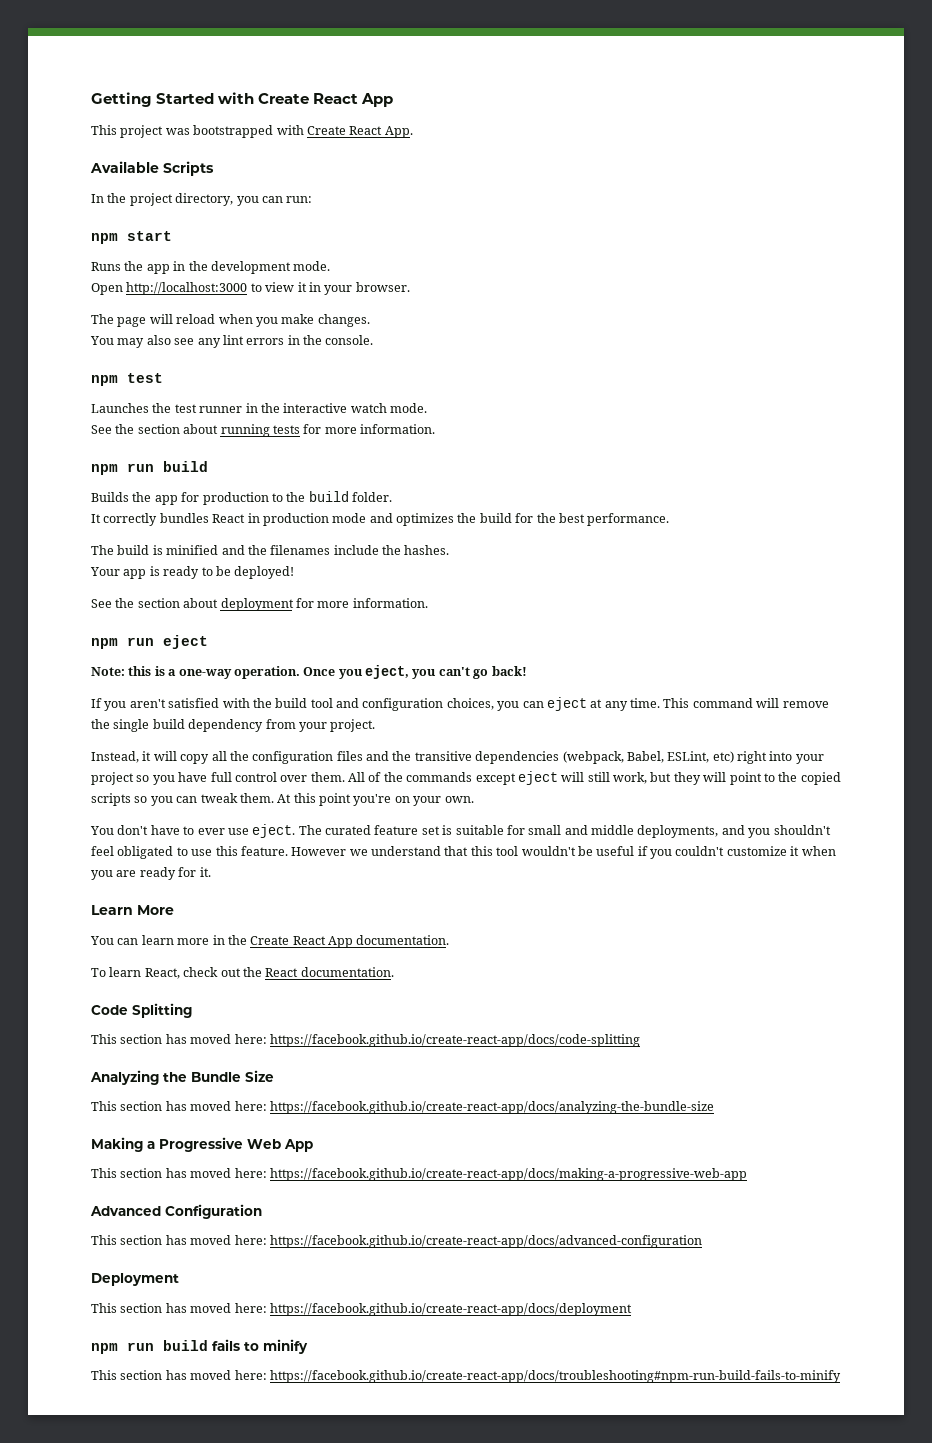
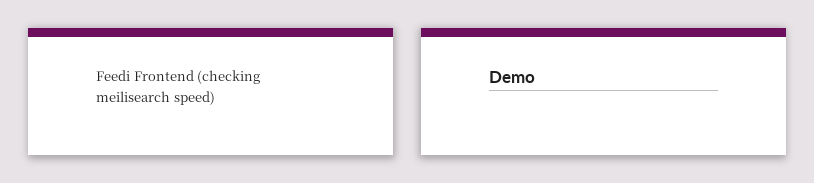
[91,92,394,107] [91,125,413,138] [90,161,214,176] [91,193,313,206] [91,231,172,244] [91,261,331,274] [91,282,410,295] [91,314,370,327] [90,335,374,348] [91,373,163,386] [91,403,427,413] [91,424,435,437] [91,461,208,475] [91,491,392,505] [91,513,670,526] [91,545,450,555] [90,566,295,579] [91,598,428,611] [91,635,208,649] [91,665,527,679] [91,697,829,711] [91,719,376,732] [91,751,824,764] [91,771,841,785] [91,793,474,806] [90,824,831,838] [91,846,836,859] [91,867,211,880] [91,905,174,915] [90,935,450,948] [91,967,394,979] [91,1003,192,1018] [91,1034,640,1047] [90,1070,274,1085] [91,1101,714,1114] [91,1137,313,1152] [91,1168,747,1181] [90,1204,262,1219] [91,1235,702,1248] [91,1273,179,1286] [91,1303,632,1316] [91,1339,308,1354] [91,1370,841,1383] Getting Started with Create React App // This project was bootstrapped with Create React App. // Available Scripts // In the project directory, you can run: // npm start // Runs the app in the development mode. // Open http://localhost:3000 to view it in your browser. // The page will reload when you make changes. // You may also see any lint errors in the console. // npm test // Launches the test runner in the interactive watch mode. // See the section about running tests for more information. // npm run build // Builds the app for production to the build folder. // It correctly bundles React in production mode and optimizes the build for the best performance. // The build is minified and the filenames include the hashes. // Your app is ready to be deployed! // See the section about deployment for more information. // npm run eject // Note: this is a one-way operation. Once you eject, you can't go back! // If you aren't satisfied with the build tool and configuration choices, you can eject at any time. This command will remove the single build dependency from your project. // Instead, it will copy all the configuration files and the transitive dependencies (webpack, Babel, ESLint, etc) right into your project so you have full control over them. All of the commands except eject will still work, but they will point to the copied scripts so you can tweak them. At this point you're on your own. // You don't have to ever use eject. The curated feature set is suitable for small and middle deployments, and you shouldn't feel obligated to use this feature. However we understand that this tool wouldn't be useful if you couldn't customize it when you are ready for it. // Learn More // You can learn more in the Create React App documentation. // To learn React, check out the React documentation. // Code Splitting // This section has moved here: https://facebook.github.io/create-react-app/docs/code-splitting // Analyzing the Bundle Size // This section has moved here: https://facebook.github.io/create-react-app/docs/analyzing-the-bundle-size // Making a Progressive Web App // This section has moved here: https://facebook.github.io/create-react-app/docs/making-a-progressive-web-app // Advanced Configuration // This section has moved here: https://facebook.github.io/create-react-app/docs/advanced-configuration // Deployment // This section has moved here: https://facebook.github.io/create-react-app/docs/deployment // npm run build fails to minify // This section has moved here: https://facebook.github.io/create-react-app/docs/troubleshooting#npm-run-build-fails-to-minify -> [96,70,261,84] [96,91,215,105] [489,71,535,83] Feedi Frontend (checking meilisearch speed) // Demo

